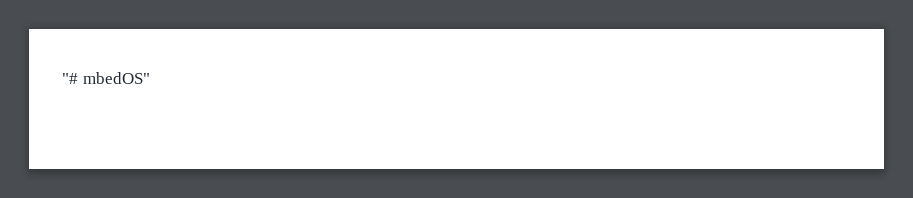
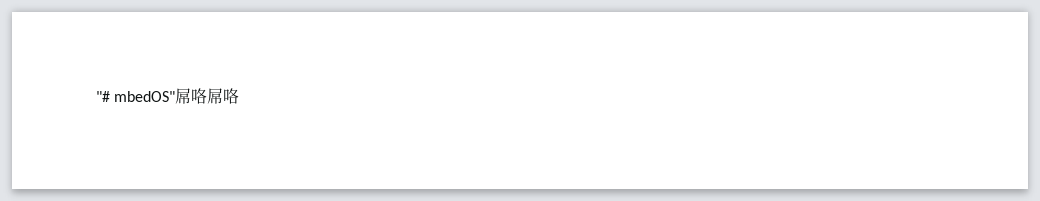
(150, 78) none -> [175,88,240,104] 屌咯屌咯

